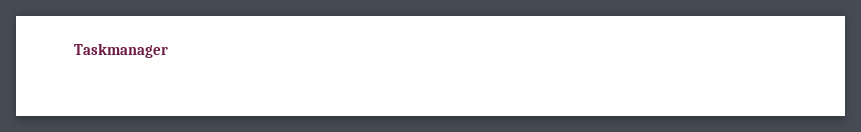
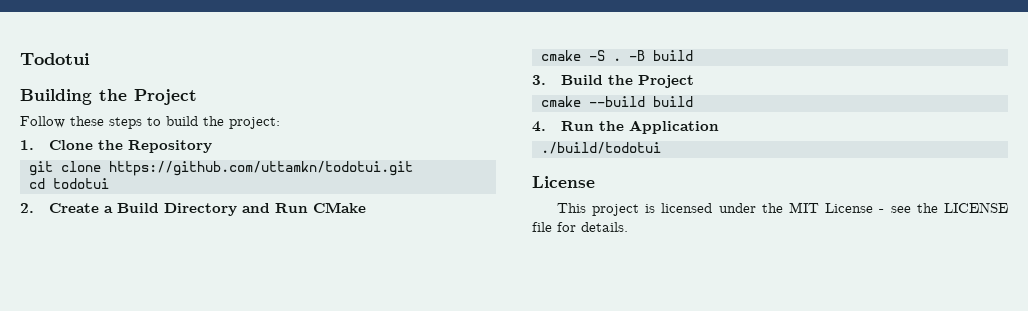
[74,43,168,58] Taskmanager -> [20,53,90,65] [20,89,197,105] [20,116,280,129] [20,140,212,153] [29,161,413,176] [29,178,109,189] [20,202,366,216] [541,50,693,61] [532,75,694,88] [541,96,693,107] [532,120,719,134] [541,142,661,154] [532,176,595,188] [556,202,1008,216] [532,222,628,232] Todotui // Building the Project // Follow these steps to build the project: // 1. Clone the Repository // git clone https://github.com/uttamkn/todotui.git // cd todotui // 2. Create a Build Directory and Run CMake // cmake -S . -B build // 3. Build the Project // cmake --build build // 4. Run the Application // ./build/todotui // License // This project is licensed under the MIT License - see the LICENSE file for details.

